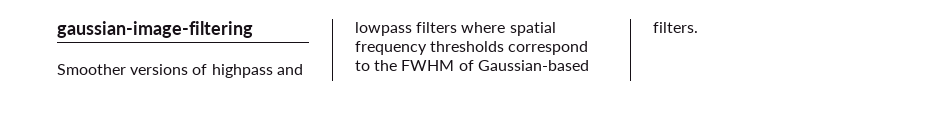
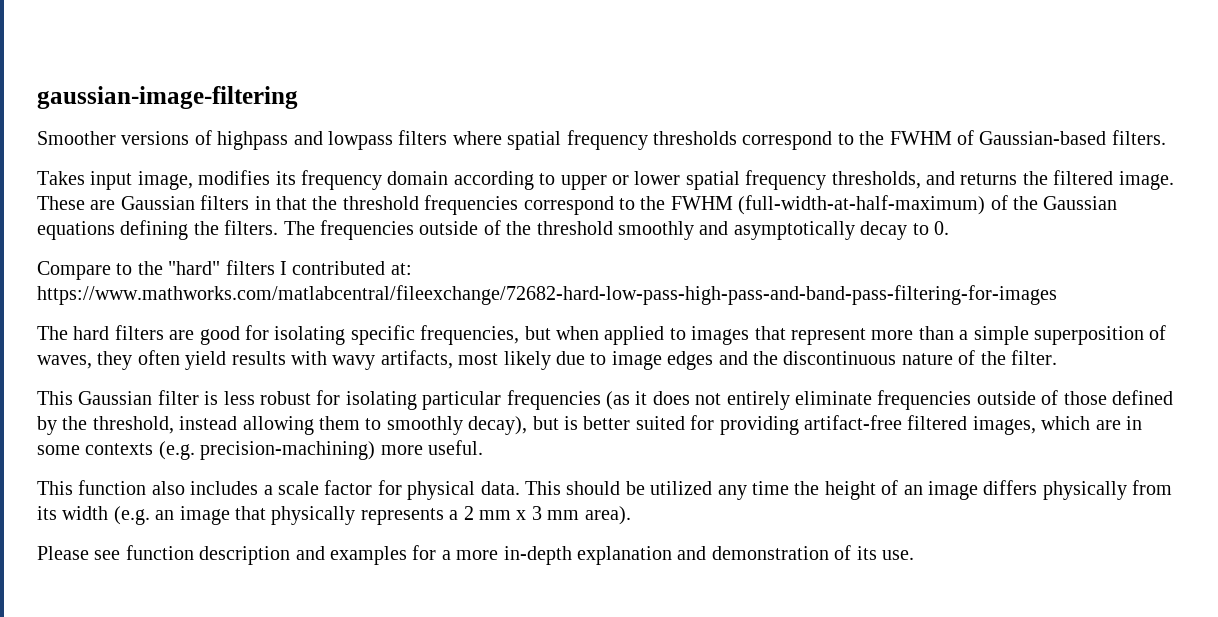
(698, 27) none -> [37,170,1174,190] [37,195,1118,215] [37,220,949,240] [37,260,412,280] [37,285,1057,305] [37,325,1167,345] [37,350,1057,370] [37,390,1173,410] [37,415,1142,435] [37,440,483,460] [37,480,1173,500] [37,506,631,525] [37,545,914,565] // Takes input image, modifies its frequency domain according to upper or lower spatial frequency thresholds, and returns the filtered image. These are Gaussian filters in that the threshold frequencies correspond to the FWHM (full-width-at-half-maximum) of the Gaussian equations defining the filters. The frequencies outside of the threshold smoothly and asymptotically decay to 0. // Compare to the "hard" filters I contributed at: https://www.mathworks.com/matlabcentral/fileexchange/72682-hard-low-pass-high-pass-and-band-pass-filtering-for-images // The hard filters are good for isolating specific frequencies, but when applied to images that represent more than a simple superposition of waves, they often yield results with wavy artifacts, most likely due to image edges and the discontinuous nature of the filter. // This Gaussian filter is less robust for isolating particular frequencies (as it does not entirely eliminate frequencies outside of those defined by the threshold, instead allowing them to smoothly decay), but is better suited for providing artifact-free filtered images, which are in some contexts (e.g. precision-machining) more useful. // This function also includes a scale factor for physical data. This should be utilized any time the height of an image differs physically from its width (e.g. an image that physically represents a 2 mm x 3 mm area). // Please see function description and examples for a more in-depth explanation and demonstration of its use.

